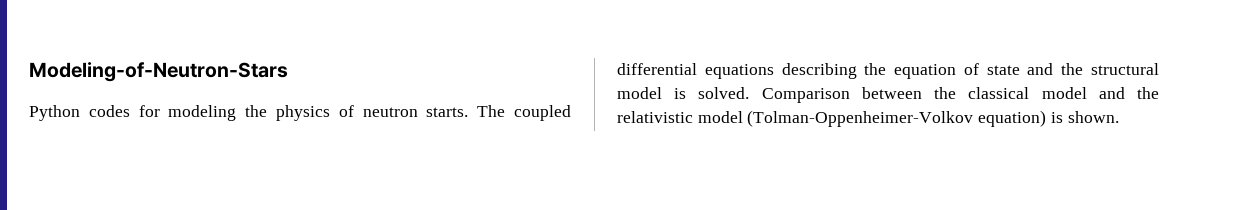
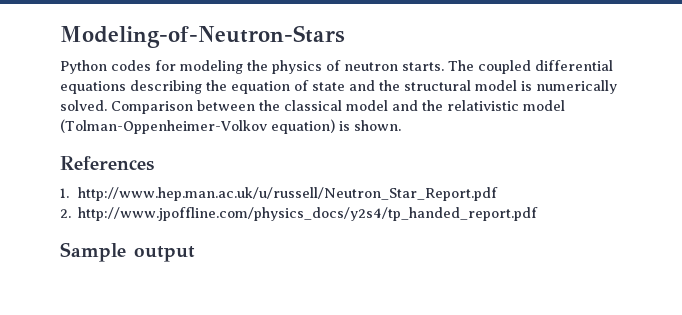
(687, 93) none -> [536,80,617,94] numerically
(1119, 117) none -> [60,156,154,171] [60,187,499,201] [60,207,539,221] [60,242,195,262] // References // 1. http://www.hep.man.ac.uk/u/russell/Neutron_Star_Report.pdf // 2. http://www.jpoffline.com/physics_docs/y2s4/tp_handed_report.pdf // Sample output

